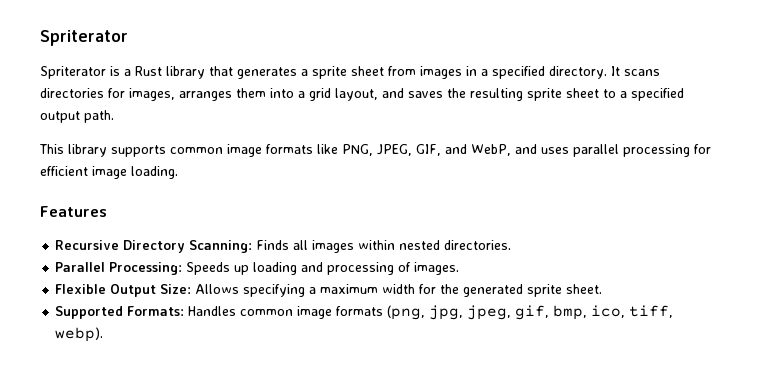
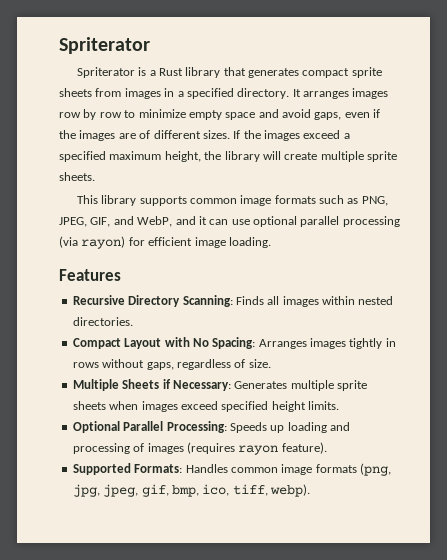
[301,66,384,79] a sprite sheet -> [302,67,382,78] [59,88,92,97] compact sprite sheets
[624,69,660,76] [40,88,684,101] [40,110,114,123] scans directories for images, arranges them into a grid layout, and saves the resulting sprite sheet to a specified output path. -> [303,88,389,99] [59,109,381,120] [59,130,350,141] [59,151,397,162] [59,172,95,181] arranges images row by row to minimize empty space and avoid gaps, even if the images are of different sizes. If the images exceed a specified maximum height, the library will create multiple sprite sheets.
[317,144,338,154] like -> [319,195,359,204] such as
[541,144,690,157] uses parallel processing -> [198,216,400,227] [59,236,126,249] it can use optional parallel processing (via rayon)
(512, 245) none -> [72,337,396,349] [72,359,271,370] [72,379,367,391] [72,401,339,412] [72,421,120,433] Compact Layout with No Spacing: Arranges images tightly in rows without gaps, regardless of size. // Multiple Sheets if Necessary: Generates multiple sprite sheets when images exceed specified height limits. // Optional
[414,262,460,275] [55,284,603,297] images. // Flexible Output Size: Allows specifying a maximum width for the generated sprite sheet. -> [147,442,327,455] images (requires rayon feature).

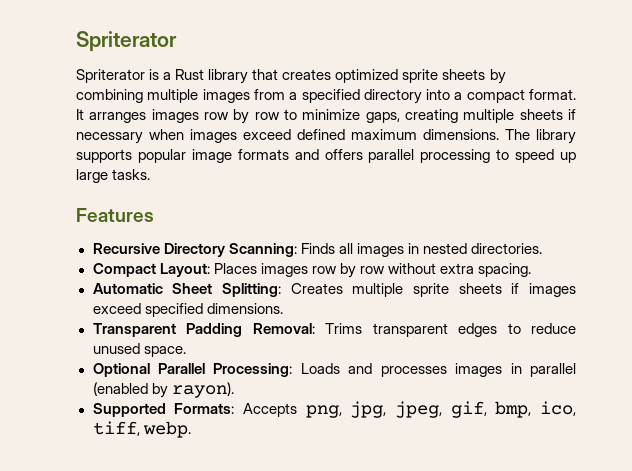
[248,67,382,78] [59,88,290,99] generates compact sprite sheets from images in a specified directory. -> [282,69,506,84] [76,89,576,104] creates optimized sprite sheets by combining multiple images from a specified directory into a compact format.
[188,109,381,120] [59,130,350,141] [59,151,397,162] [59,172,95,181] [76,195,98,204] empty space and avoid gaps, even if the images are of different sizes. If the images exceed a specified maximum height, the library will create multiple sprite sheets. // This -> [365,109,576,123] [76,129,530,144] gaps, creating multiple sheets if necessary when images exceed defined maximum dimensions. The
[189,195,388,206] [59,216,400,227] [59,236,271,249] common image formats such as PNG, JPEG, GIF, and WebP, and it can use optional parallel processing (via rayon) for efficient image loading. -> [137,149,576,163] [76,169,151,183] popular image formats and offers parallel processing to speed up large tasks.
[322,296,355,305] within -> [407,243,419,254] in
[124,337,396,349] [72,359,271,370] [72,379,288,391] Layout with No Spacing: Arranges images tightly in rows without gaps, regardless of size. // Multiple Sheets if Necessary: Generates -> [159,263,531,278] [92,283,343,297] Layout: Places images row by row without extra spacing. // Automatic Sheet Splitting: Creates
[109,401,139,410] when -> [511,283,520,294] if
[271,401,339,412] [72,421,350,433] [72,442,327,455] [72,463,391,476] height limits. // Optional Parallel Processing: Speeds up loading and processing of images (requires rayon feature). // Supported Formats: Handles common image formats (png, -> [206,303,283,314] [92,323,576,337] [92,343,186,357] [92,363,576,377] [92,382,234,398] [92,403,342,418] dimensions. // Transparent Padding Removal: Trims transparent edges to reduce unused space. // Optional Parallel Processing: Loads and processes images in parallel (enabled by rayon). // Supported Formats: Accepts png,
[270,484,310,497] webp). -> [142,421,191,438] webp.

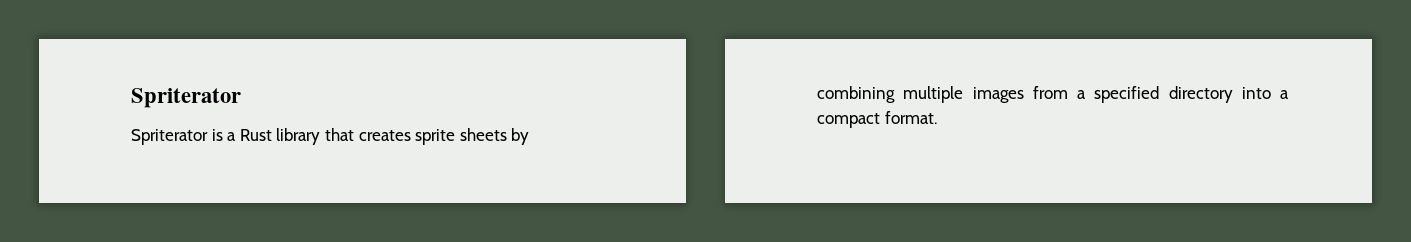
[335,69,399,83] optimized -> (411, 135) none
[76,109,576,124] [76,129,576,144] [76,149,576,163] [76,169,151,183] [76,208,154,222] [92,243,542,257] [92,263,531,278] [92,283,576,297] [92,303,283,317] [92,323,576,337] [92,343,186,357] [92,363,576,377] [92,382,234,398] [92,401,576,418] [92,421,191,438] It arranges images row by row to minimize gaps, creating multiple sheets if necessary when images exceed defined maximum dimensions. The library supports popular image formats and offers parallel processing to speed up large tasks. // Features // Recursive Directory Scanning: Finds all images in nested directories. // Compact Layout: Places images row by row without extra spacing. // Automatic Sheet Splitting: Creates multiple sprite sheets if images exceed specified dimensions. // Transparent Padding Removal: Trims transparent edges to reduce unused space. // Optional Parallel Processing: Loads and processes images in parallel (enabled by rayon). // Supported Formats: Accepts png, jpg, jpeg, gif, bmp, ico, tiff, webp. -> (937, 117) none

